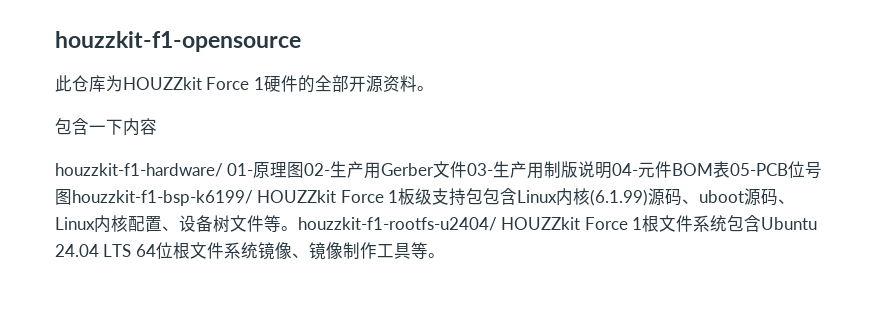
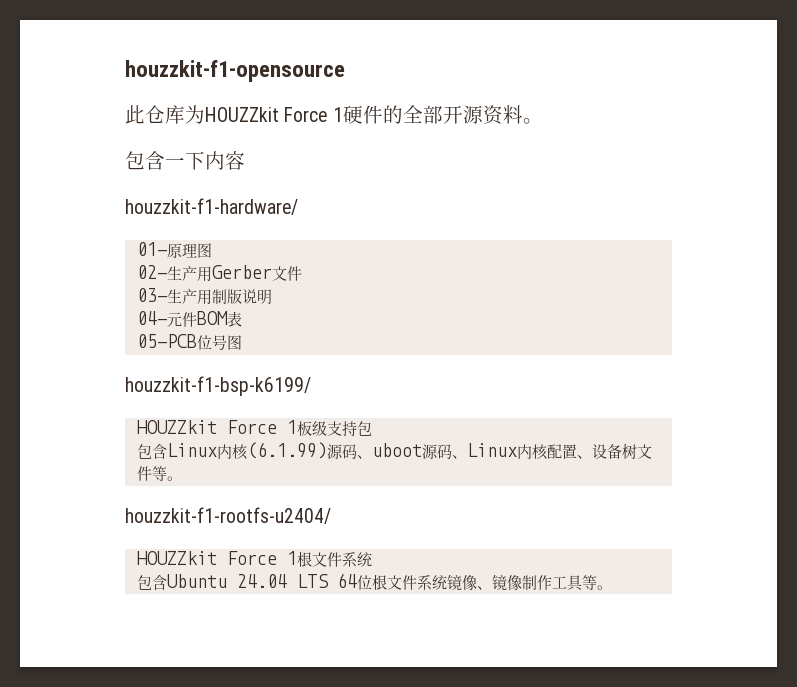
(223, 170) none -> (298, 206) //
(305, 170) none -> (212, 250) //
(468, 169) none -> (302, 273) //
(613, 170) none -> (272, 297) //
(731, 169) none -> (242, 319) //
(72, 197) none -> (242, 342) //
(253, 198) none -> (311, 386) //
(484, 196) none -> (372, 428) //
(298, 228) none -> (182, 478) //
(497, 224) none -> (331, 515) //
(728, 223) none -> (372, 559) //

